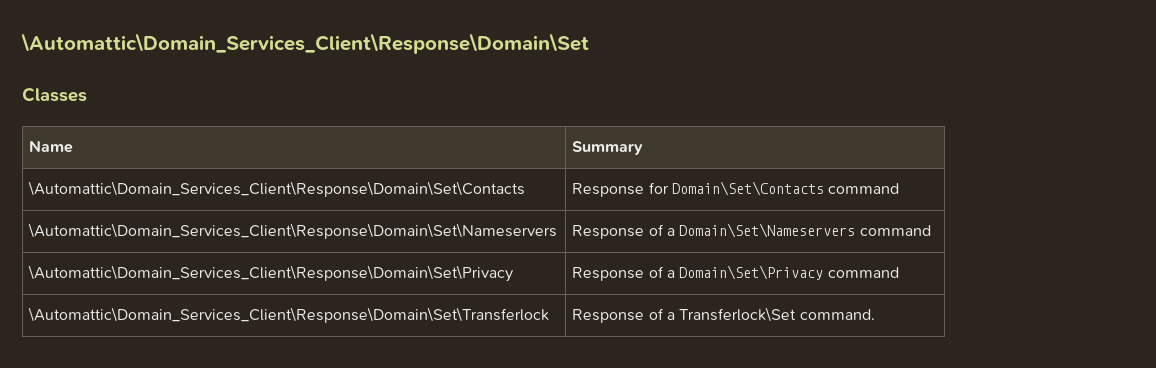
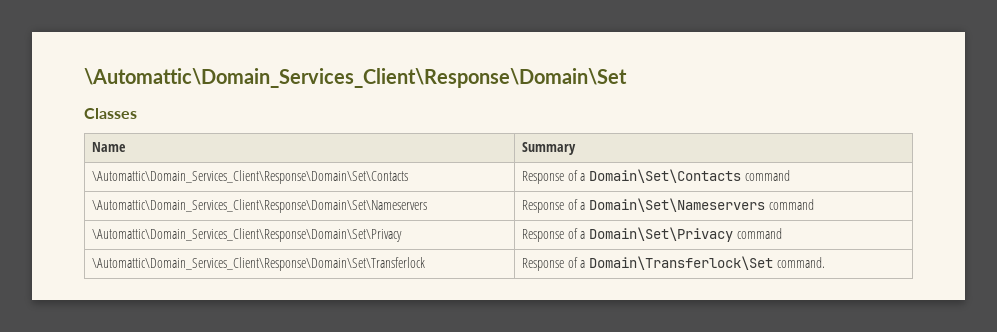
[648,182,669,194] for -> [567,170,586,181] of a
[679,307,797,322] Transferlock\Set -> [589,256,774,270] Domain\Transferlock\Set

